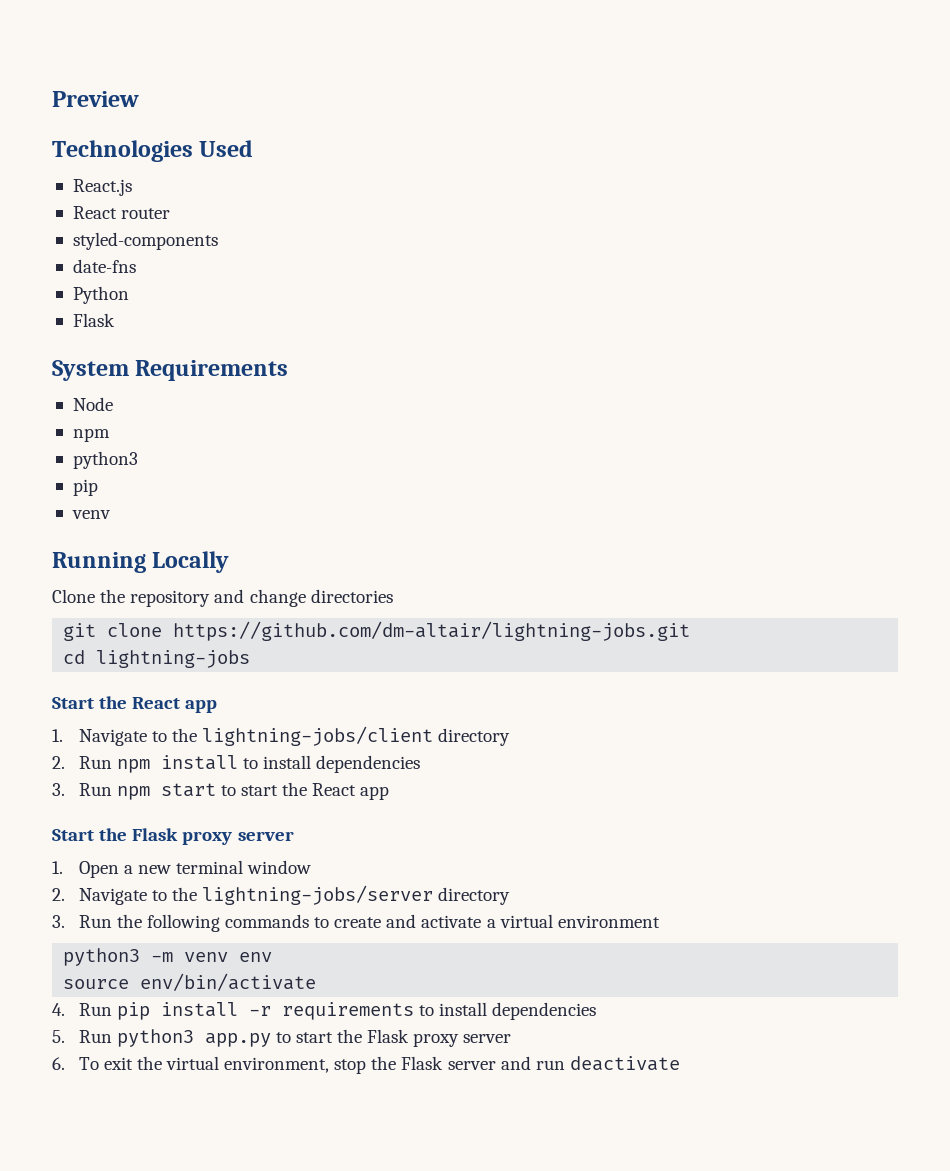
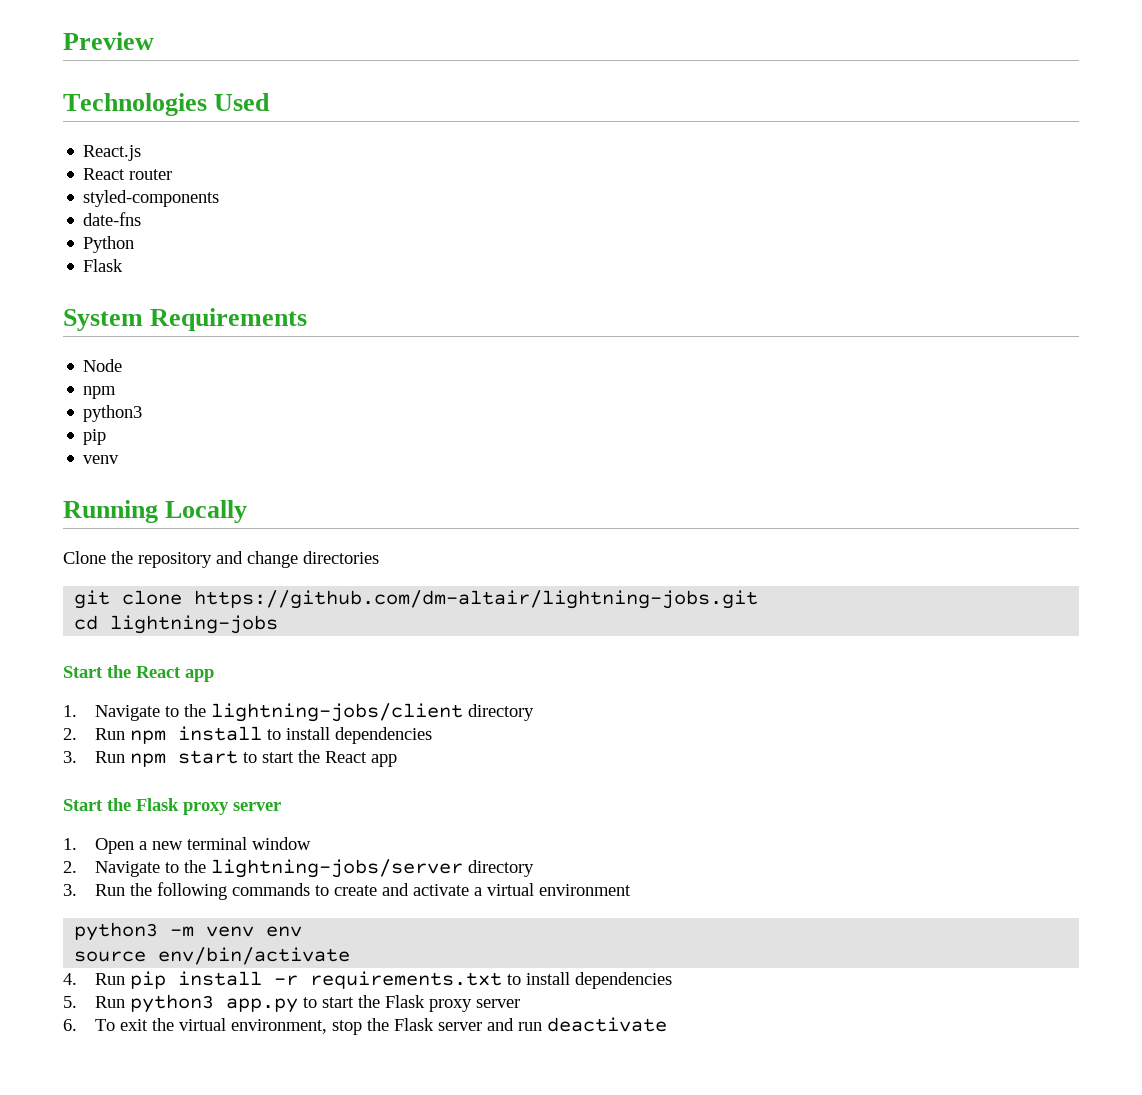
[281,1002,414,1020] requirements -> [309,971,502,989] requirements.txt

